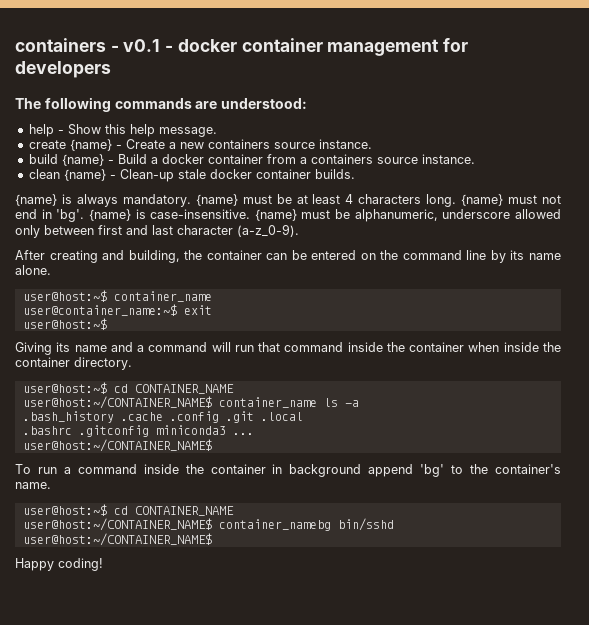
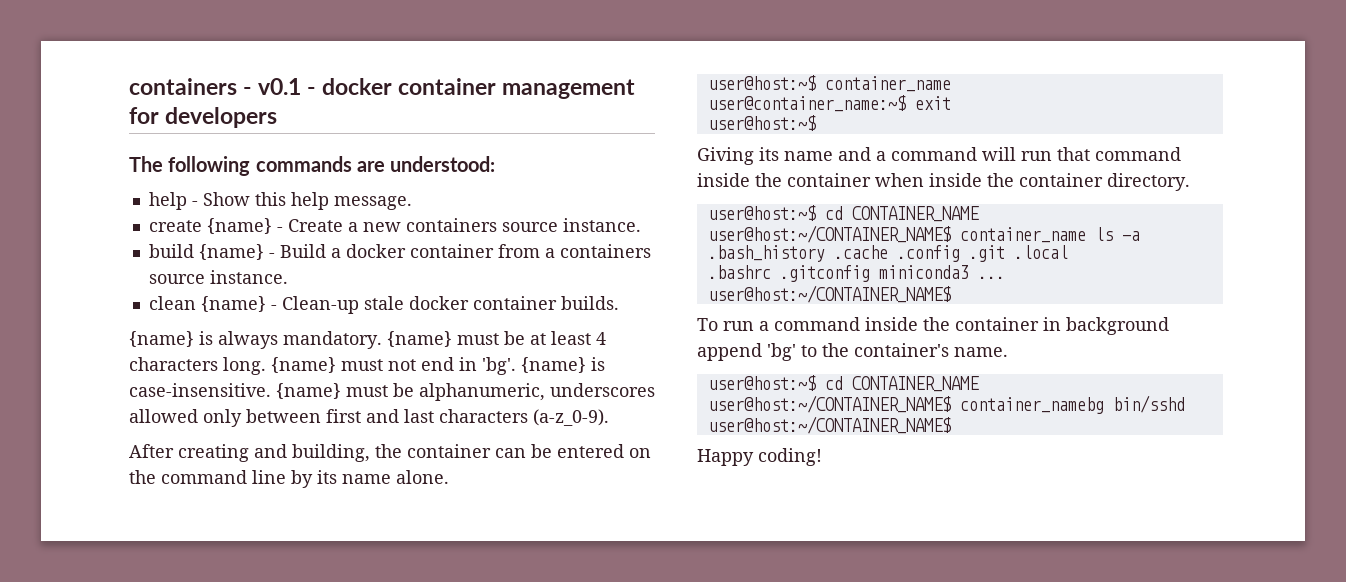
[442,209,511,219] underscore -> [550,383,655,397] underscores
[177,225,233,235] character -> [439,409,528,423] characters

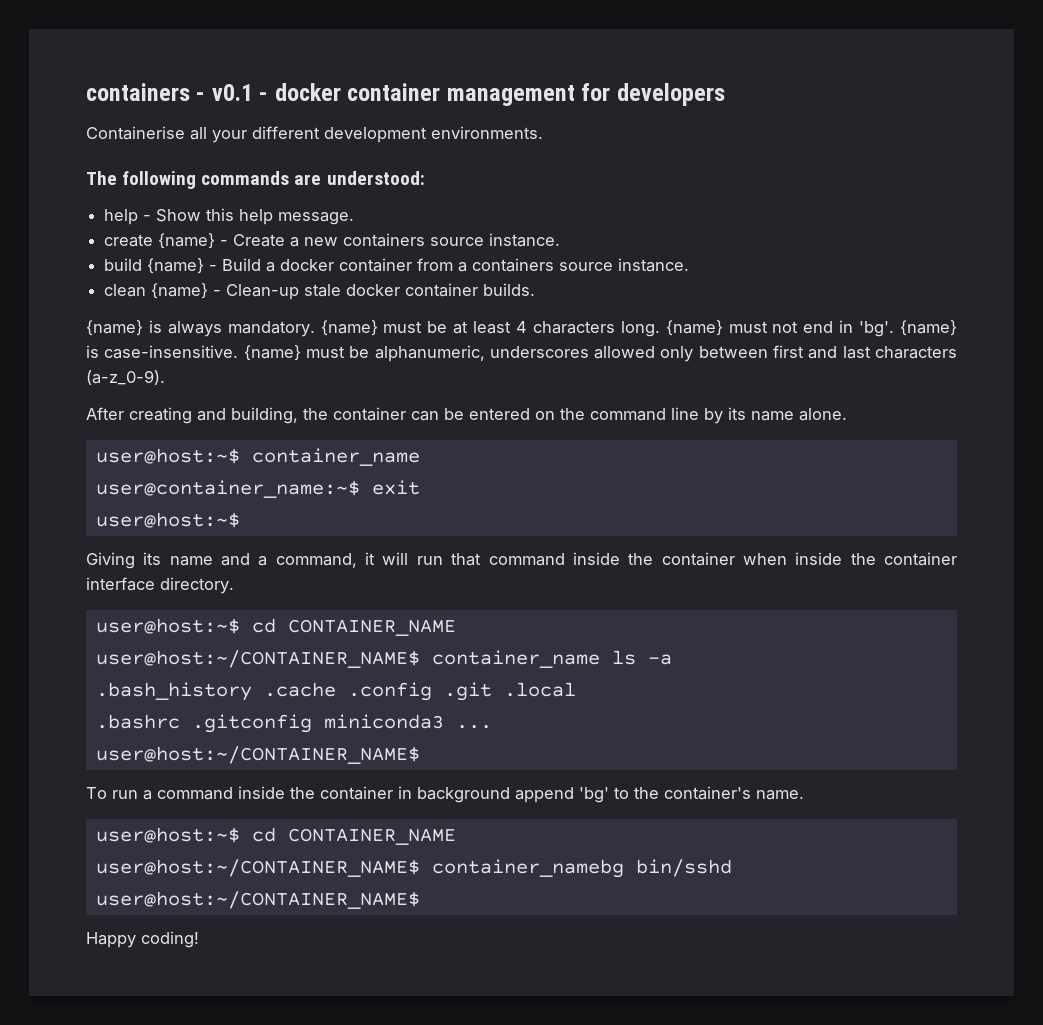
(278, 117) none -> [86,126,543,143] // Containerise all your different development environments.
[891,147,977,161] command -> [275,552,376,568] command, it
(1103, 180) none -> [86,577,155,591] interface

